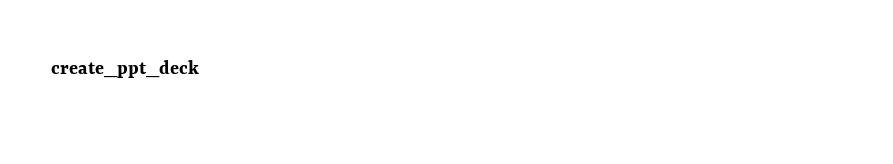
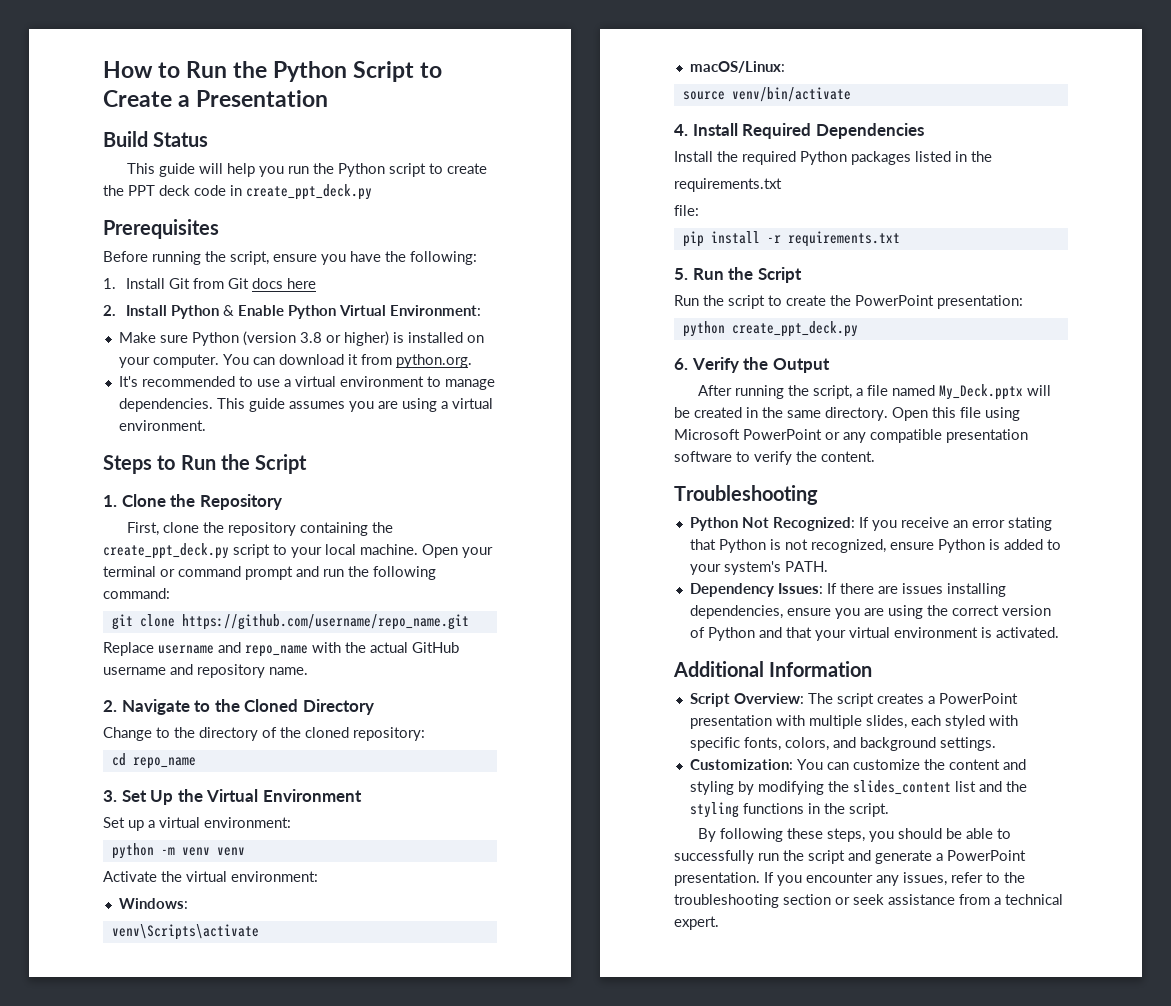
[51,60,199,78] create_ppt_deck -> [103,61,443,82] [103,90,329,107] [103,131,209,147] [126,163,487,177] [103,184,372,200] [103,219,219,239] [103,251,477,265] [103,278,317,289] [103,305,482,319] [118,331,484,346] [118,354,472,368] [118,376,495,390] [118,398,493,412] [118,420,206,431] [103,454,308,474] [103,494,282,510] [126,522,393,536] [103,543,493,559] [103,566,436,580] [103,588,170,599] [111,614,469,630] [103,642,459,657] [103,664,308,678] [103,699,374,715] [103,727,425,741] [111,753,196,769] [103,789,362,805] [103,817,291,831] [111,843,245,859] [103,871,318,882] [118,898,188,909] [111,924,259,940] [689,61,785,73] [682,87,851,102] [674,123,924,139] [674,151,992,165] [674,178,782,192] [674,205,699,216] [682,231,900,247] [674,267,802,283] [674,295,1023,309] [682,321,858,337] [674,357,830,373] [697,384,1051,400] [674,407,1020,421] [674,429,1028,443] [674,451,875,465] [674,485,818,505] [689,517,1052,531] [689,539,1061,553] [689,561,828,575] [689,583,1006,597] [689,605,1051,619] [689,627,1059,641] [673,661,873,677] [689,693,1018,707] [689,715,1018,729] [689,737,996,751] [689,759,1026,770] [689,780,1027,795] [689,802,889,818] [697,828,1011,842] [674,850,1026,864] [674,872,1025,886] [674,894,1063,908] [674,916,719,930] How to Run the Python Script to Create a Presentation // Build Status // This guide will help you run the Python script to create the PPT deck code in create_ppt_deck.py // Prerequisites // Before running the script, ensure you have the following: // 1. Install Git from Git docs here // 2. Install Python & Enable Python Virtual Environment: // Make sure Python (version 3.8 or higher) is installed on your computer. You can download it from python.org. // It's recommended to use a virtual environment to manage dependencies. This guide assumes you are using a virtual environment. // Steps to Run the Script // 1. Clone the Repository // First, clone the repository containing the create_ppt_deck.py script to your local machine. Open your terminal or command prompt and run the following command: // git clone https://github.com/username/repo_name.git // Replace username and repo_name with the actual GitHub username and repository name. // 2. Navigate to the Cloned Directory // Change to the directory of the cloned repository: // cd repo_name // 3. Set Up the Virtual Environment // Set up a virtual environment: // python -m venv venv // Activate the virtual environment: // Windows: // venv\Scripts\activate // macOS/Linux: // source venv/bin/activate // 4. Install Required Dependencies // Install the required Python packages listed in the // requirements.txt // file: // pip install -r requirements.txt // 5. Run the Script // Run the script to create the PowerPoint presentation: // python create_ppt_deck.py // 6. Verify the Output // After running the script, a file named My_Deck.pptx will be created in the same directory. Open this file using Microsoft PowerPoint or any compatible presentation software to verify the content. // Troubleshooting // Python Not Recognized: If you receive an error stating that Python is not recognized, ensure Python is added to your system's PATH. // Dependency Issues: If there are issues installing dependencies, ensure you are using the correct version of Python and that your virtual environment is activated. // Additional Information // Script Overview: The script creates a PowerPoint presentation with multiple slides, each styled with specific fonts, colors, and background settings. // Customization: You can customize the content and styling by modifying the slides_content list and the styling functions in the script. // By following these steps, you should be able to successfully run the script and generate a PowerPoint presentation. If you encounter any issues, refer to the troubleshooting section or seek assistance from a technical expert.

